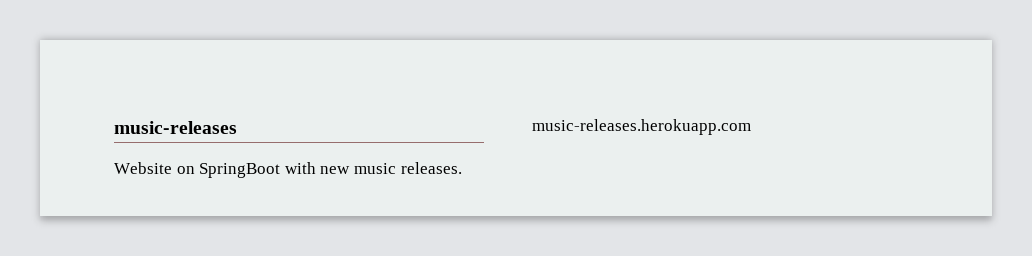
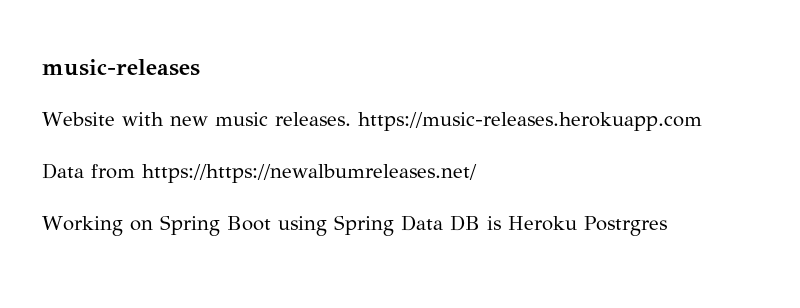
[176,163,281,178] on SpringBoot -> (115, 119) none
[532,119,751,135] music-releases.herokuapp.com -> [357,112,702,131] [42,163,477,183] [42,215,667,236] https://music-releases.herokuapp.com // Data from https://https://newalbumreleases.net/ // Working on Spring Boot using Spring Data DB is Heroku Postrgres

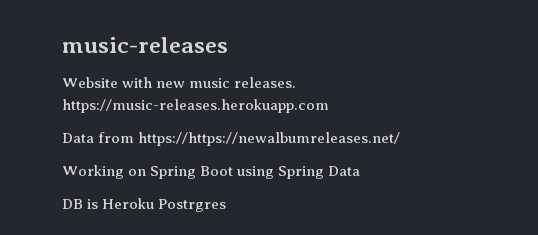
(443, 223) none -> (361, 171) //

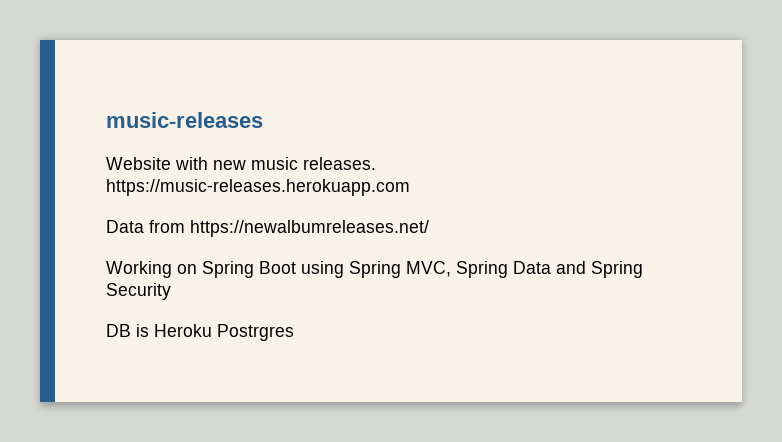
[138,132,401,146] https://https://newalbumreleases.net/ -> [190,220,429,237] https://newalbumreleases.net/
[328,166,361,176] Data -> [406,261,643,278] [106,283,171,300] MVC, Spring Data and Spring Security

